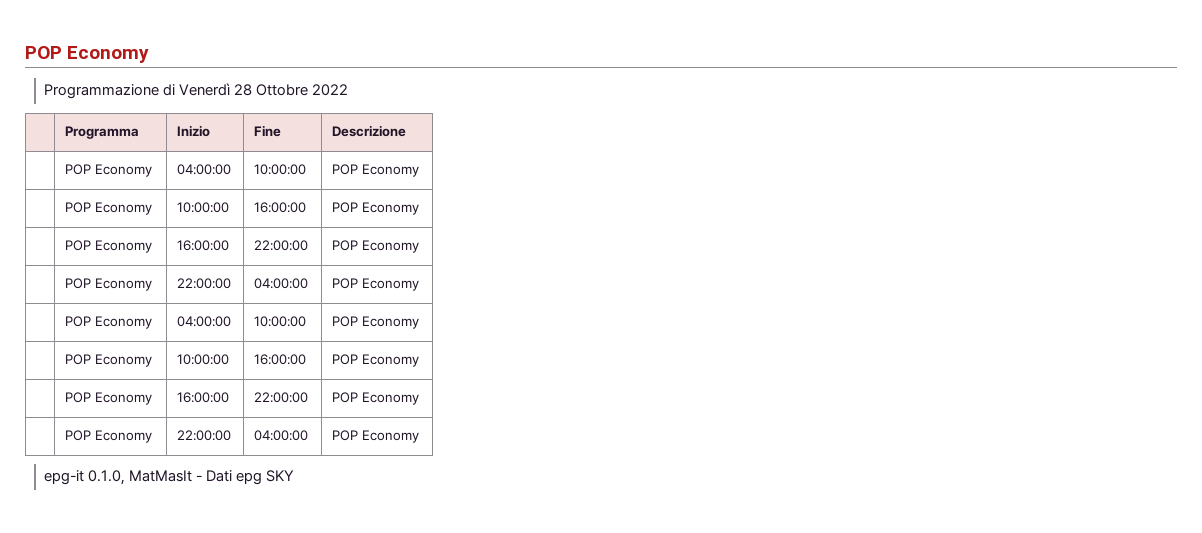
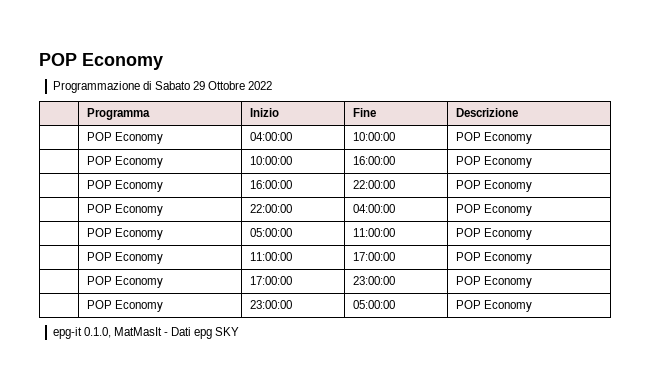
[179,83,253,96] Venerdì 28 -> [154,81,206,90] Sabato 29
[177,316,232,327] [254,316,307,327] [332,316,419,329] [65,354,152,367] [177,354,230,365] [254,354,307,365] [332,354,419,367] [65,392,152,405] [177,392,230,403] [254,392,309,403] [332,392,419,405] [65,430,152,443] [177,430,232,441] [254,430,309,441] 04:00:00 | 10:00:00 | POP Economy // | POP Economy | 10:00:00 | 16:00:00 | POP Economy // | POP Economy | 16:00:00 | 22:00:00 | POP Economy // | POP Economy | 22:00:00 | 04:00:00 -> [249,228,292,237] [352,228,395,237] [455,228,532,240] [86,252,163,264] [249,252,292,261] [352,252,395,261] [455,252,532,264] [86,276,163,288] [249,276,292,285] [352,276,395,285] [455,276,532,288] [86,300,163,312] [249,300,292,309] [352,300,395,309] 05:00:00 | 11:00:00 | POP Economy // | POP Economy | 11:00:00 | 17:00:00 | POP Economy // | POP Economy | 17:00:00 | 23:00:00 | POP Economy // | POP Economy | 23:00:00 | 05:00:00

